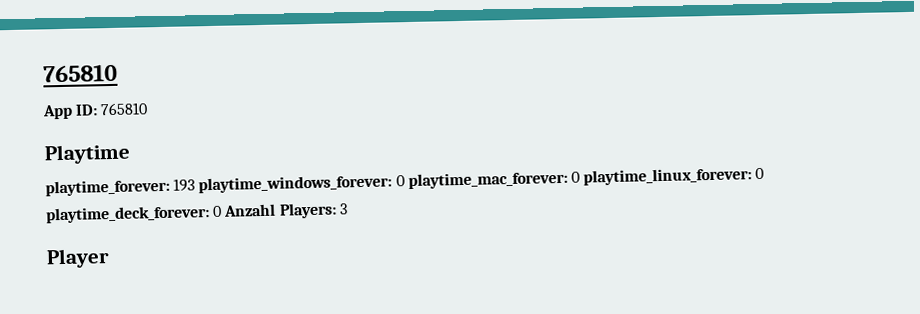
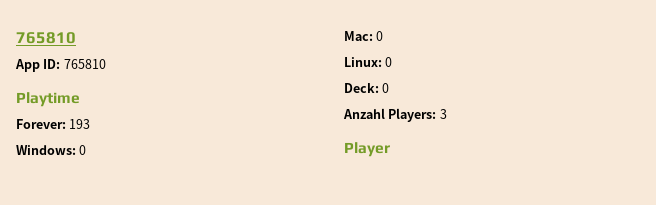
[45,178,170,197] playtime_forever: -> [16,119,66,129] Forever:
[198,167,765,194] [45,205,223,224] playtime_windows_forever: 0 playtime_mac_forever: 0 playtime_linux_forever: 0 playtime_deck_forever: 0 -> [16,145,87,155] [344,31,384,41] [344,57,393,67] [344,83,390,93] // Windows: 0 // Mac: 0 // Linux: 0 // Deck: 0 //

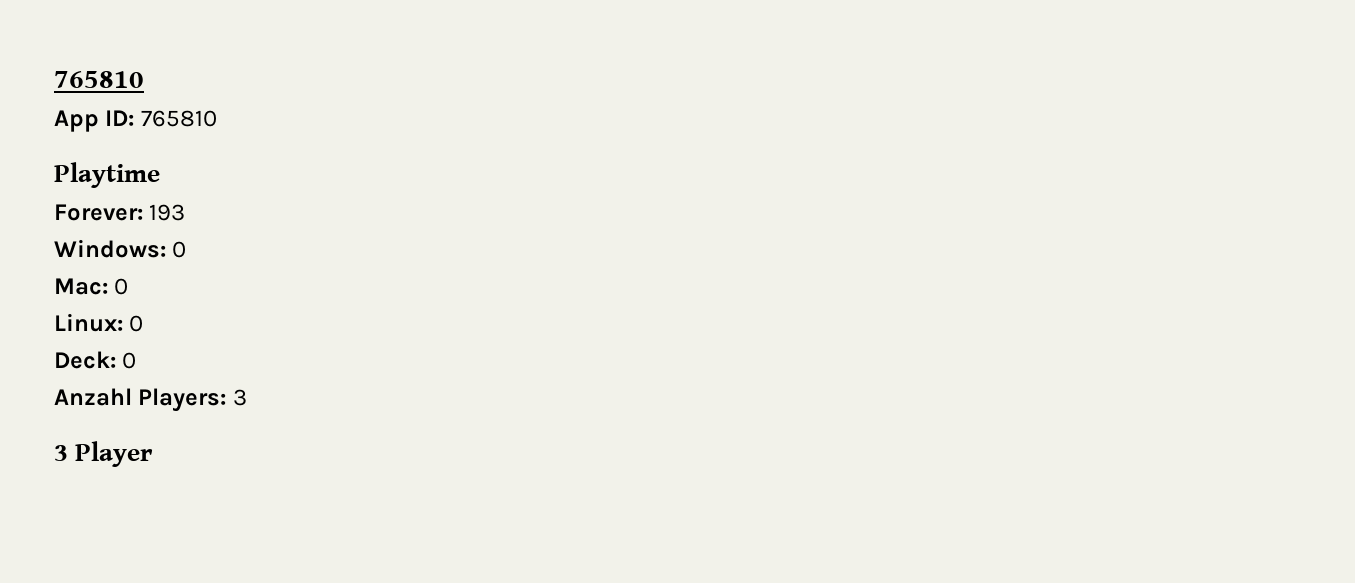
(447, 114) none -> [54,445,68,461] 3

